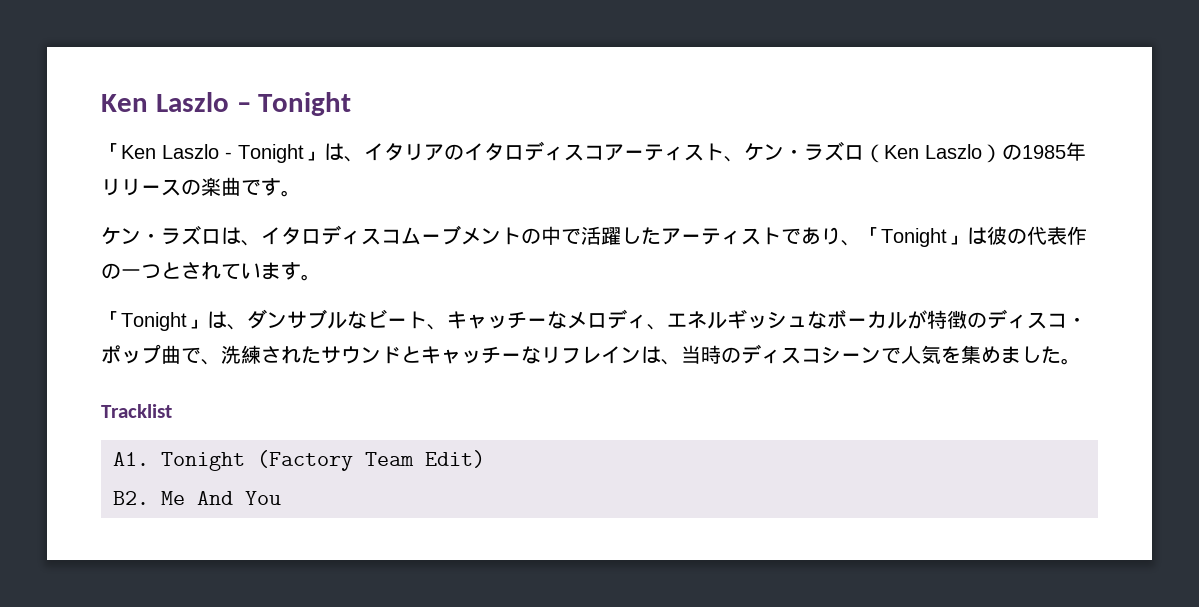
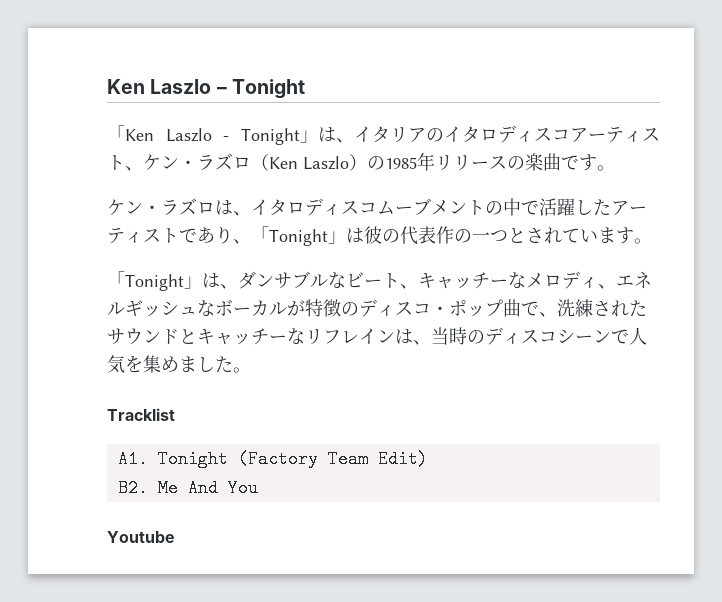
(281, 498) none -> [107,531,175,543] // Youtube

